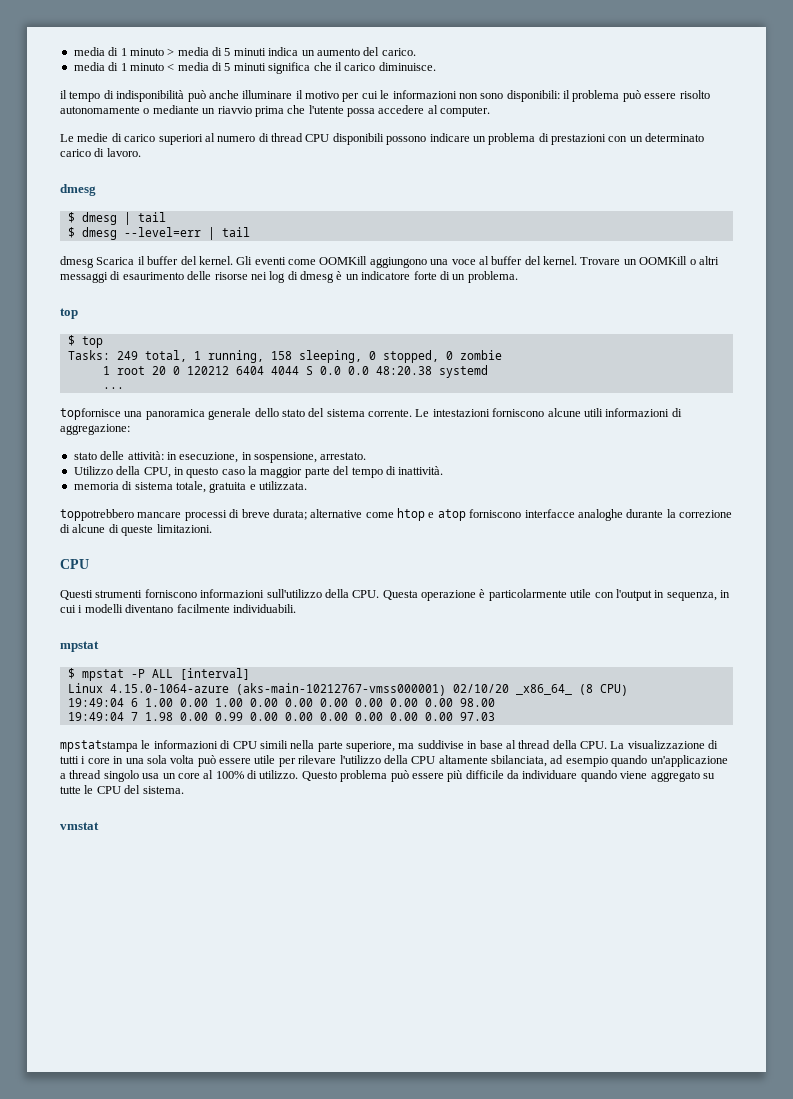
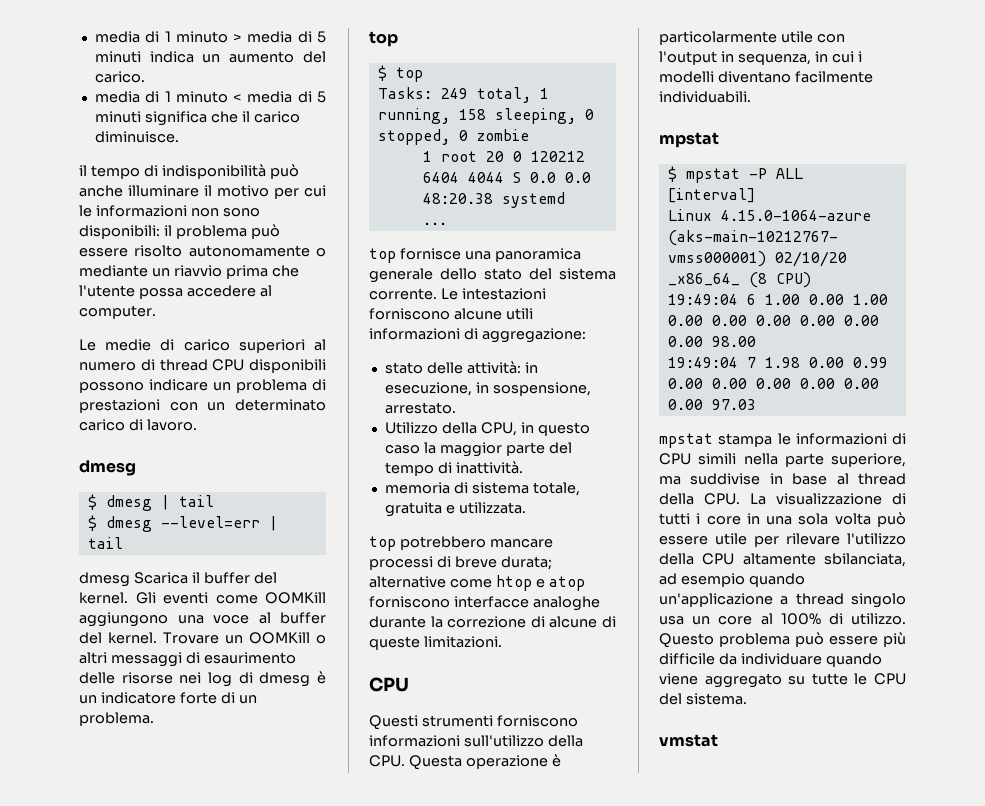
[60,408,121,420] topfornisce -> [369,248,461,263] top fornisce
[60,509,134,521] toppotrebbero -> [369,536,486,551] top potrebbero
[60,740,138,752] mpstatstampa -> [659,433,773,448] mpstat stampa

